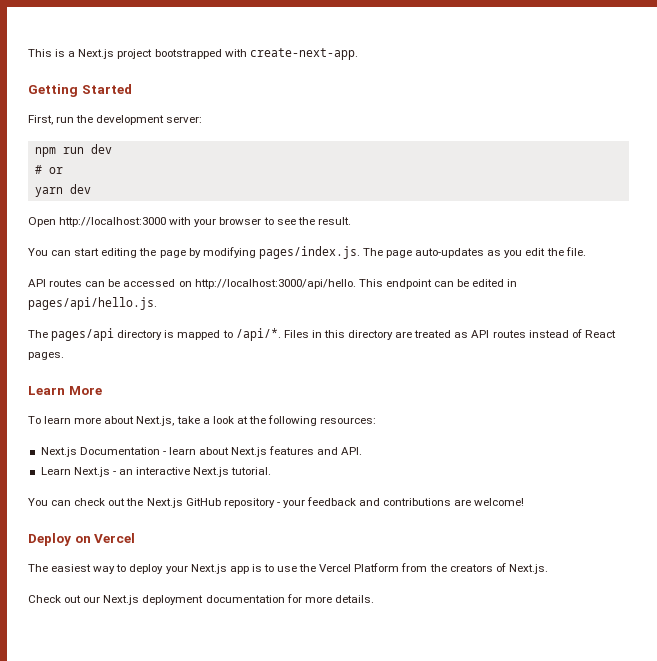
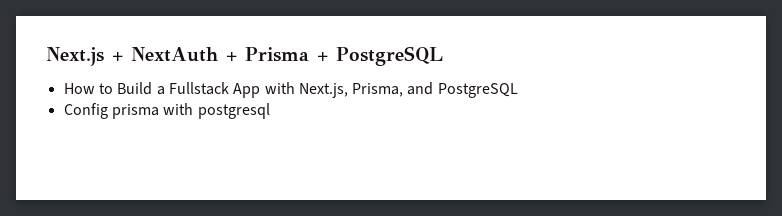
[28,48,358,60] [28,84,132,97] [28,115,203,125] [34,144,112,157] [34,165,63,174] [34,184,91,197] [28,217,351,227] [28,246,586,259] [28,279,518,289] [28,297,157,310] [28,328,616,341] [28,352,64,360] [28,386,102,395] [28,415,377,426] [40,446,363,457] [40,467,272,477] [28,497,525,508] [28,533,136,546] [28,563,548,574] [28,594,374,605] This is a Next.js project bootstrapped with create-next-app. // Getting Started // First, run the development server: // npm run dev // # or // yarn dev // Open http://localhost:3000 with your browser to see the result. // You can start editing the page by modifying pages/index.js. The page auto-updates as you edit the file. // API routes can be accessed on http://localhost:3000/api/hello. This endpoint can be edited in pages/api/hello.js. // The pages/api directory is mapped to /api/*. Files in this directory are treated as API routes instead of React pages. // Learn More // To learn more about Next.js, take a look at the following resources: // Next.js Documentation - learn about Next.js features and API. // Learn Next.js - an interactive Next.js tutorial. // You can check out the Next.js GitHub repository - your feedback and contributions are welcome! // Deploy on Vercel // The easiest way to deploy your Next.js app is to use the Vercel Platform from the creators of Next.js. // Check out our Next.js deployment documentation for more details. -> [46,46,443,66] [63,82,518,98] [63,103,270,119] Next.js + NextAuth + Prisma + PostgreSQL // How to Build a Fullstack App with Next.js, Prisma, and PostgreSQL // Config prisma with postgresql

